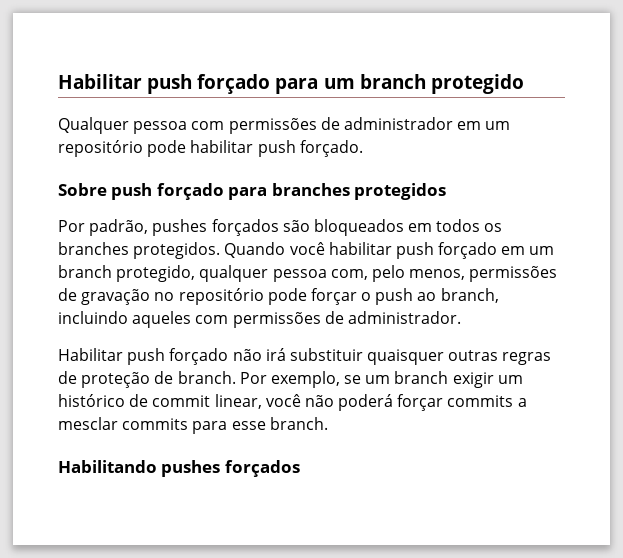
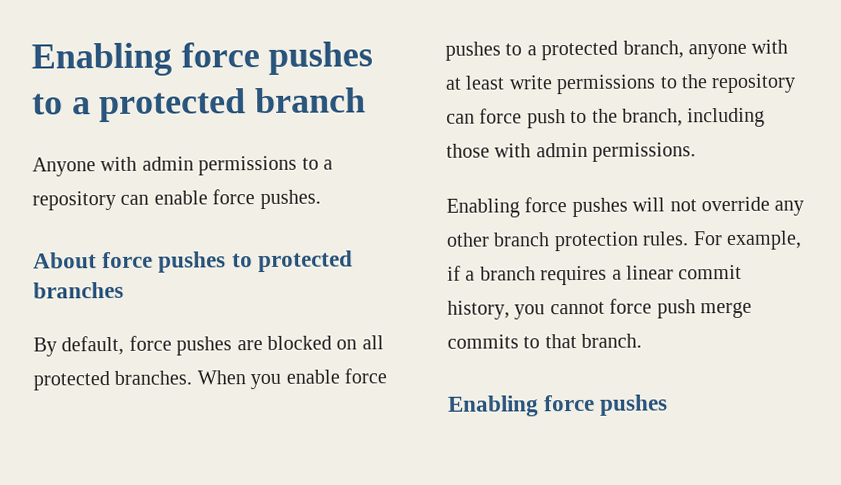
[58,74,524,94] [58,117,511,134] [58,140,363,157] [58,183,447,200] [58,219,503,236] [58,242,555,259] [58,265,558,282] [58,288,499,305] [58,311,461,328] [58,348,552,365] [58,371,523,388] [58,394,527,411] [58,417,328,434] [58,460,300,477] Habilitar push forçado para um branch protegido // Qualquer pessoa com permissões de administrador em um repositório pode habilitar push forçado. // Sobre push forçado para branches protegidos // Por padrão, pushes forçados são bloqueados em todos os branches protegidos. Quando você habilitar push forçado em um branch protegido, qualquer pessoa com, pelo menos, permissões de gravação no repositório pode forçar o push ao branch, incluindo aqueles com permissões de administrador. // Habilitar push forçado não irá substituir quaisquer outras regras de proteção de branch. Por exemplo, se um branch exigir um histórico de commit linear, você não poderá forçar commits a mesclar commits para esse branch. // Habilitando pushes forçados -> [31,41,374,77] [32,87,367,123] [32,155,333,177] [32,189,321,211] [33,250,353,273] [33,281,124,299] [33,335,384,357] [33,368,387,391] [445,39,789,61] [445,73,797,95] [446,107,766,129] [446,142,697,162] [446,196,805,218] [446,230,802,252] [447,264,743,286] [447,298,752,320] [447,333,643,349] [447,394,669,417] Enabling force pushes to a protected branch // Anyone with admin permissions to a repository can enable force pushes. // About force pushes to protected branches // By default, force pushes are blocked on all protected branches. When you enable force pushes to a protected branch, anyone with at least write permissions to the repository can force push to the branch, including those with admin permissions. // Enabling force pushes will not override any other branch protection rules. For example, if a branch requires a linear commit history, you cannot force push merge commits to that branch. // Enabling force pushes

